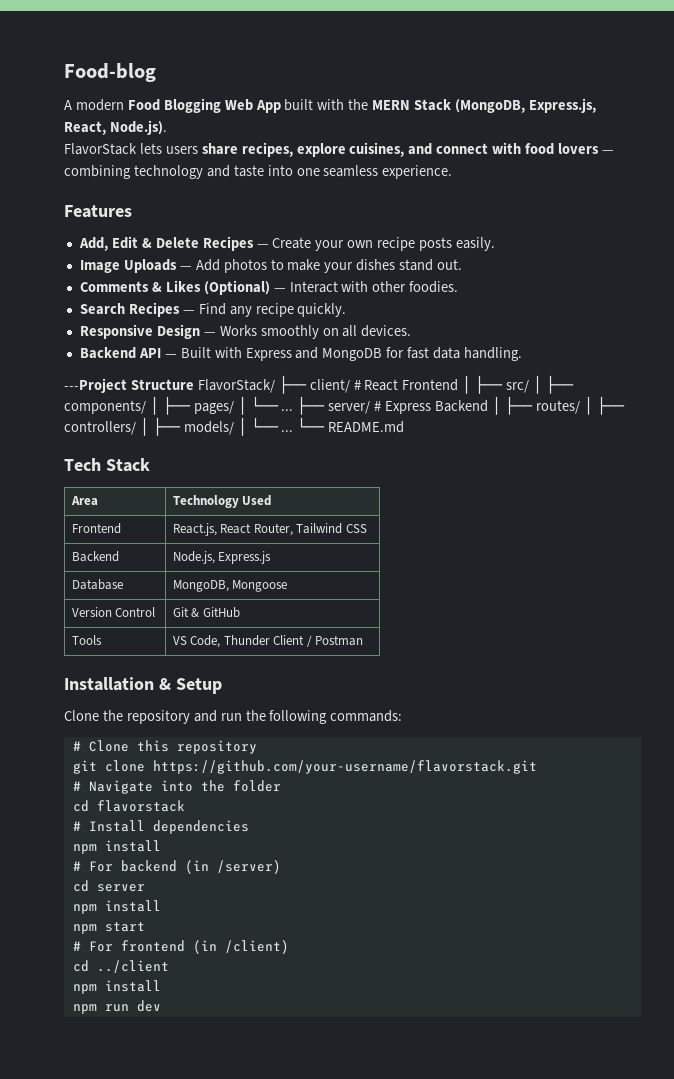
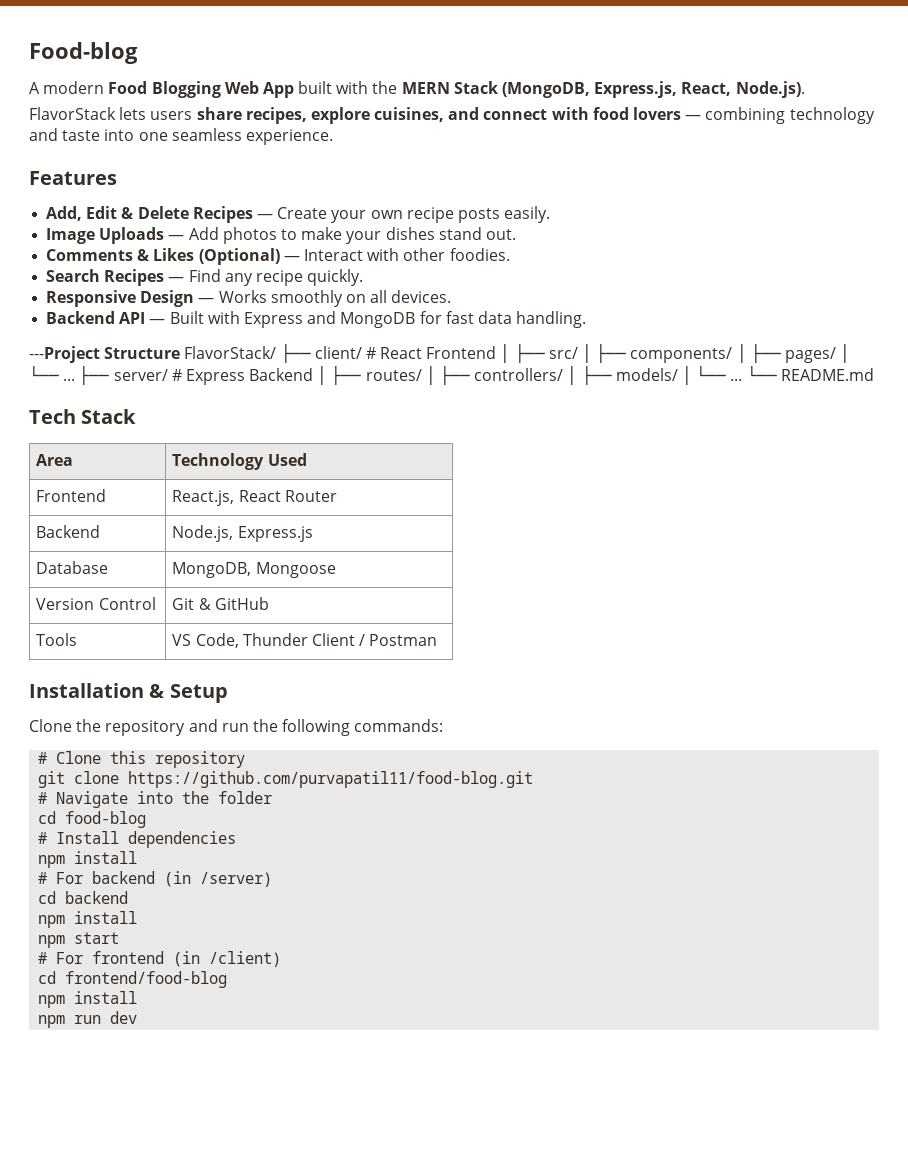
[253,523,367,536] Router, Tailwind CSS -> [284,490,337,502] Router
[152,760,537,774] https://github.com/your-username/flavorstack.git -> [128,771,534,788] https://github.com/purvapatil11/food-blog.git
[96,800,185,812] flavorstack -> [65,811,147,828] food-blog
[96,884,145,892] server -> [65,891,129,904] backend
[96,960,169,973] ../client -> [65,971,228,988] frontend/food-blog

